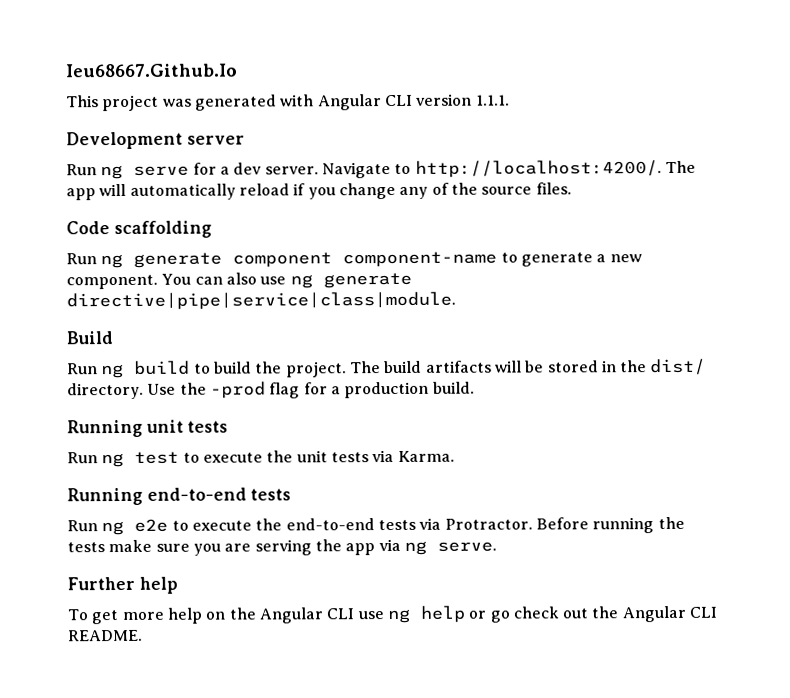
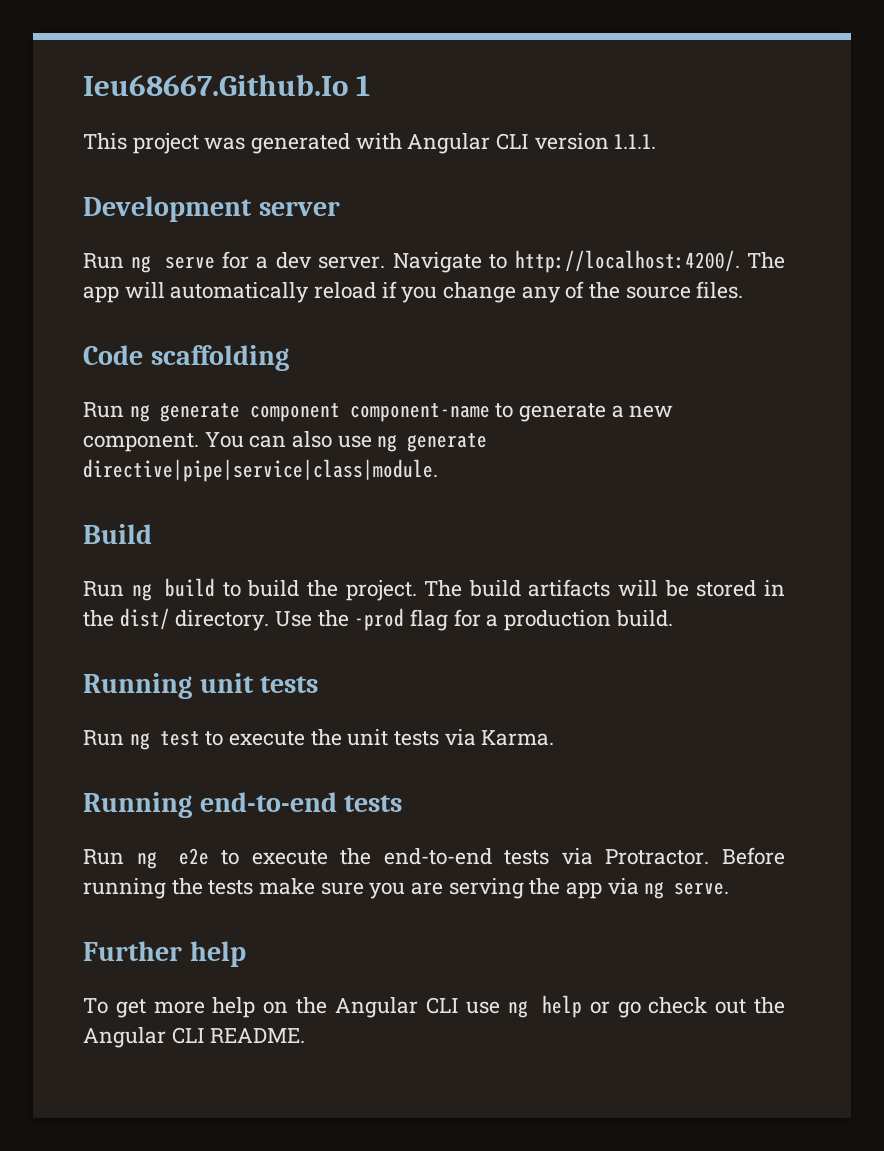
(238, 70) none -> [356,75,371,96] 1

